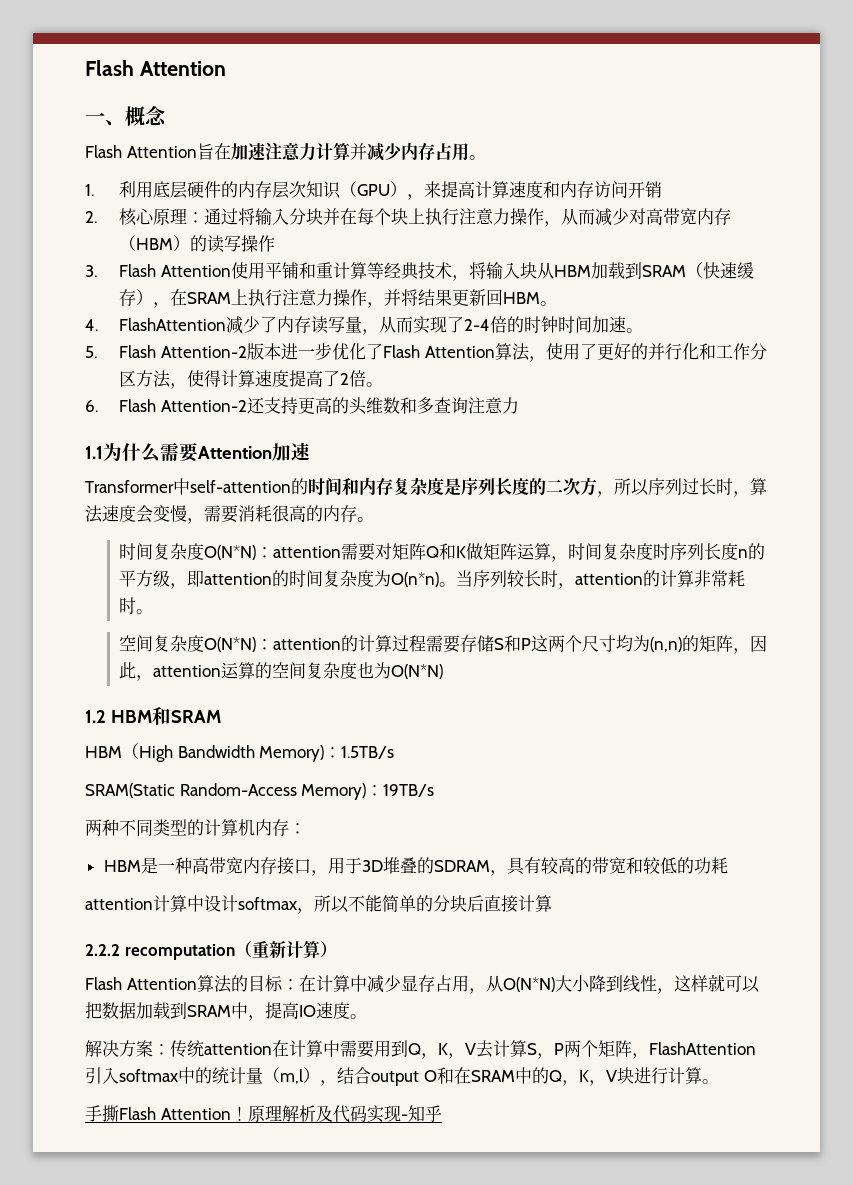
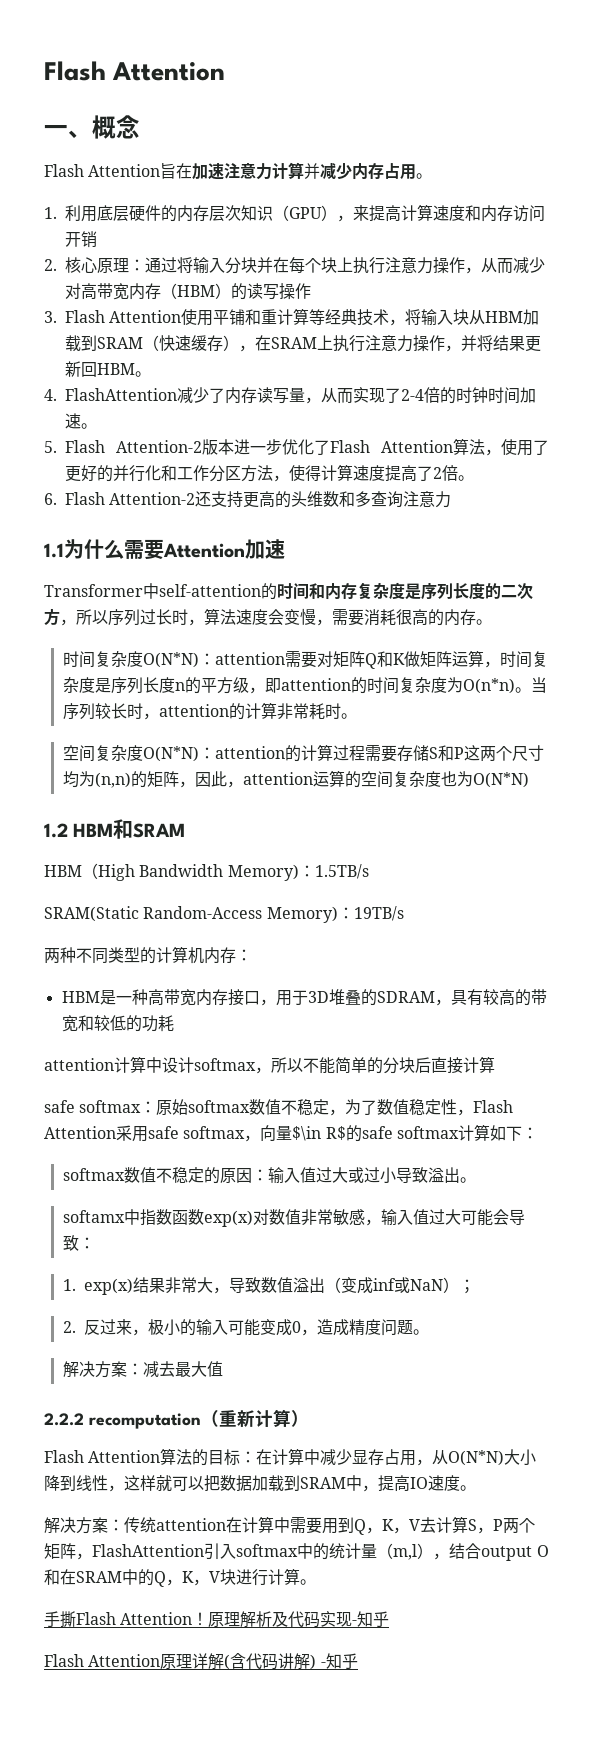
[652,543,670,560] 时 -> [94,678,111,693] 是
(552, 903) none -> [44,1099,514,1116] [44,1124,538,1142] [62,1167,476,1184] [62,1209,525,1227] [62,1235,95,1251] [62,1277,475,1295] [62,1319,429,1336] [62,1361,223,1378] // safe softmax：原始softmax数值不稳定，为了数值稳定性，Flash Attention采用safe softmax，向量$\in R$的safe softmax计算如下： // softmax数值不稳定的原因：输入值过大或过小导致溢出。 // softamx中指数函数exp(x)对数值非常敏感，输入值过大可能会导致： // 1. exp(x)结果非常大，导致数值溢出（变成inf或NaN）； // 2.反过来，极小的输入可能变成0，造成精度问题。 // 解决方案：减去最大值
(442, 1113) none -> [44,1653,358,1670] // Flash Attention原理详解(含代码讲解) -知乎

